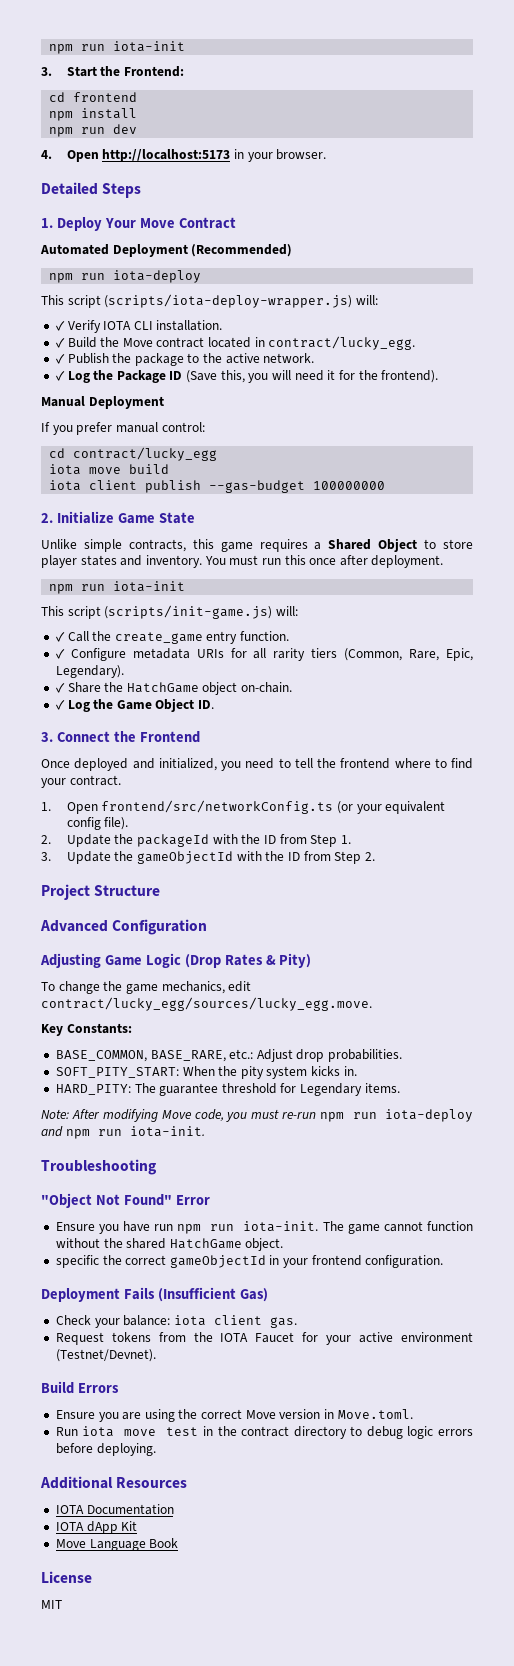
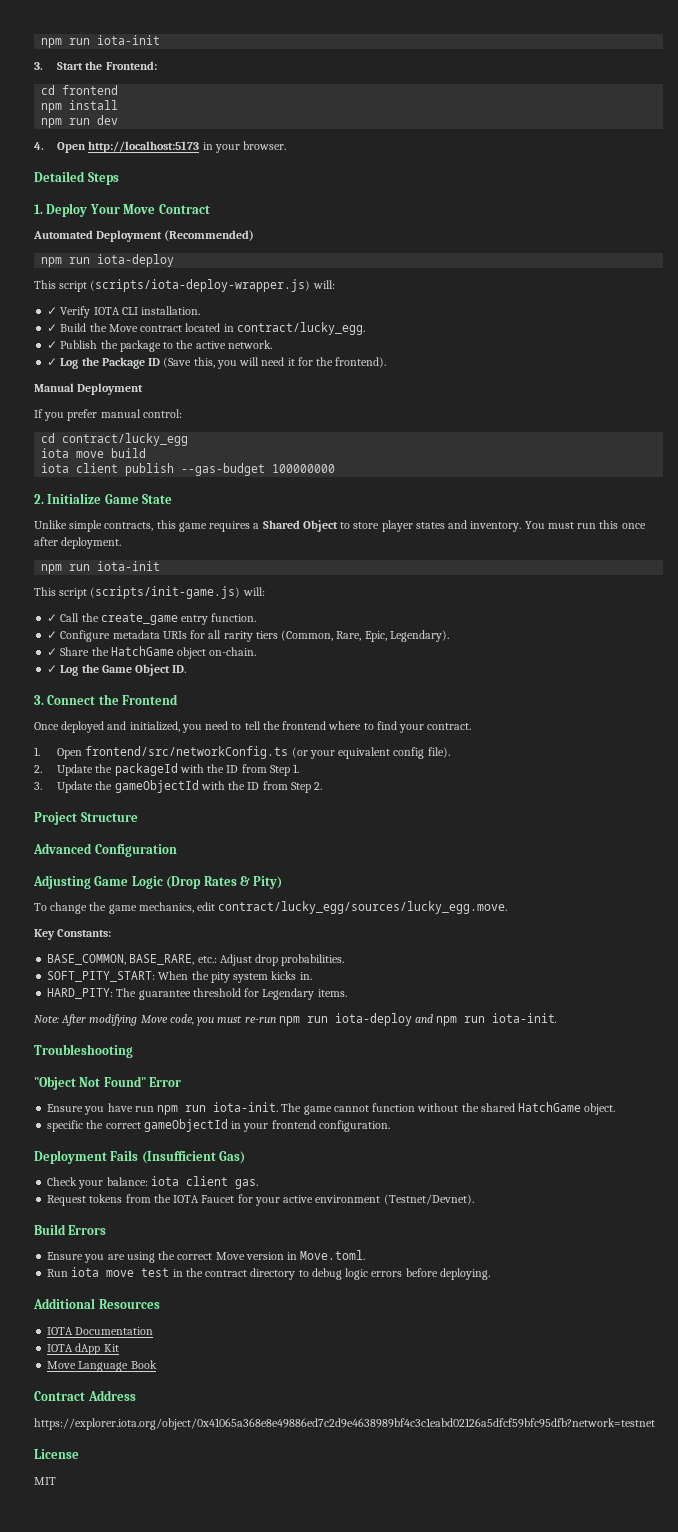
(179, 1543) none -> [34,1390,136,1401] [34,1418,655,1430] // Contract Address // https://explorer.iota.org/object/0x41065a368e8e49886ed7c2d9e4638989bf4c3c1eabd02126a5dfcf59bfc95dfb?network=testnet

